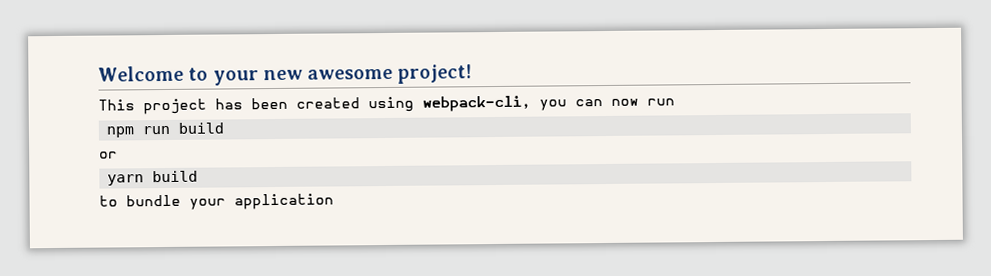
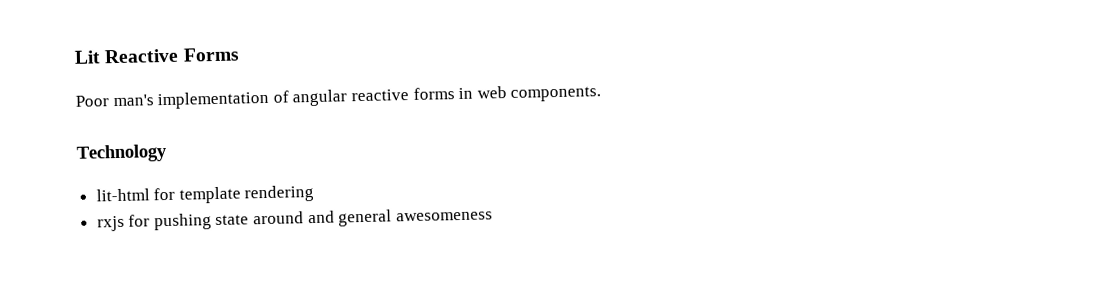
[98,64,473,86] [98,95,675,115] [106,122,225,138] [99,151,118,159] [107,170,199,186] [99,193,334,210] Welcome to your new awesome project! // This project has been created using webpack-cli, you can now run // npm run build // or // yarn build // to bundle your application -> [74,47,240,64] [75,86,602,110] [76,143,168,163] [95,184,315,204] [96,209,493,232] Lit Reactive Forms // Poor man's implementation of angular reactive forms in web components. // Technology // lit-html for template rendering // rxjs for pushing state around and general awesomeness

